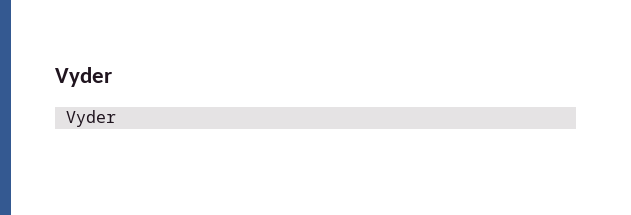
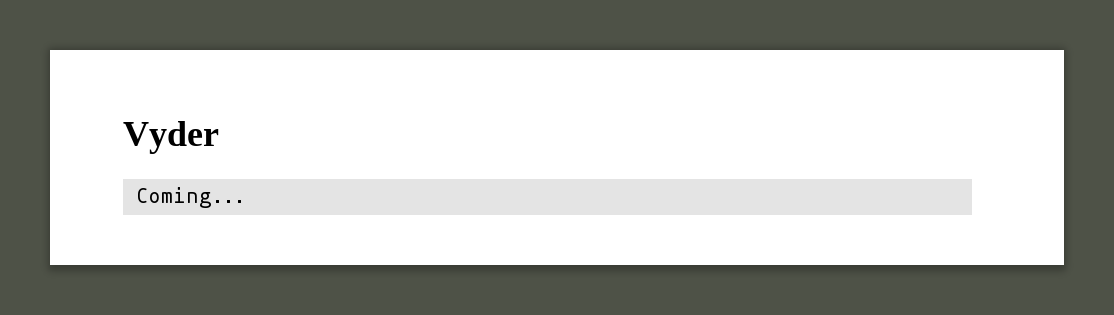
[66,110,117,127] Vyder -> [135,187,245,208] Coming...

